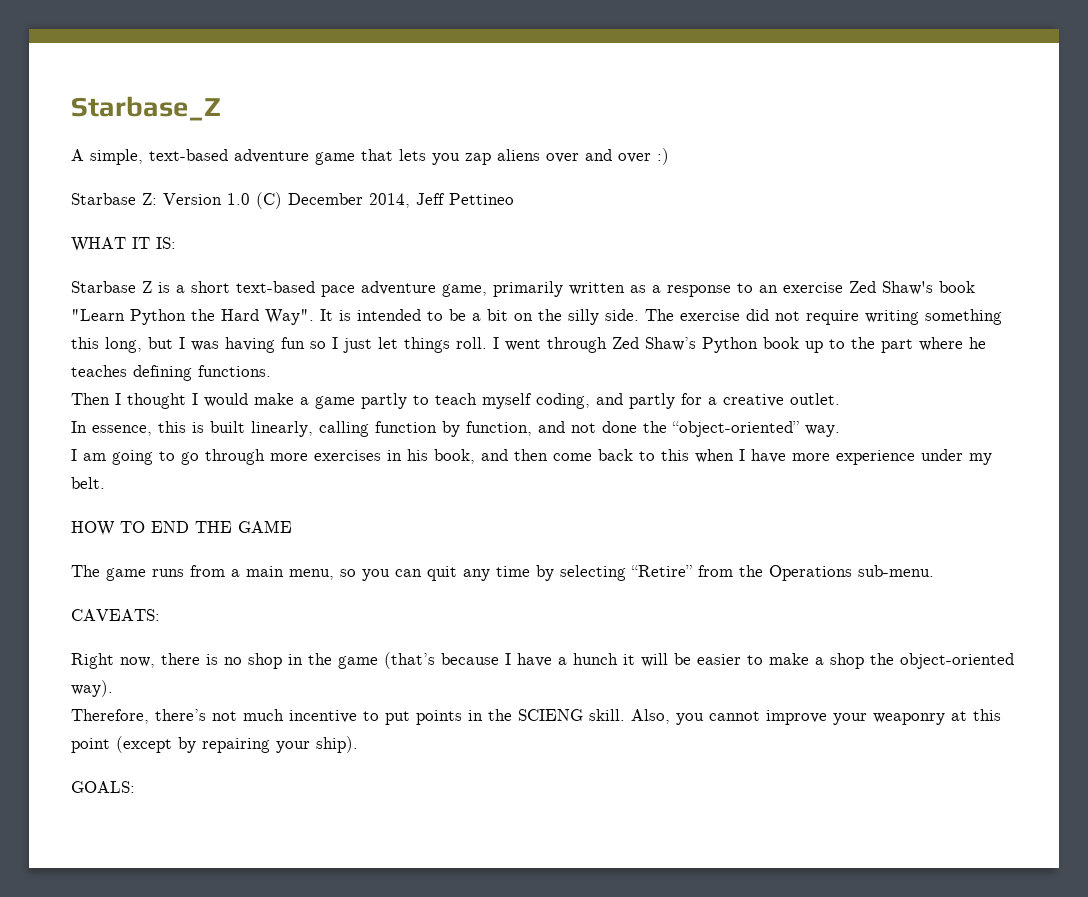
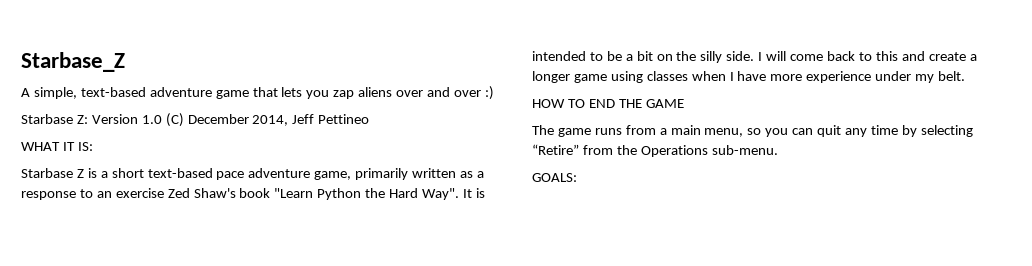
[645,309,1002,325] [71,337,986,353] [71,365,271,381] [71,393,840,409] [71,421,840,437] [71,449,689,465] The exercise did not require writing something this long, but I was having fun so I just let things roll. I went through Zed Shaw’s Python book up to the part where he teaches defining functions. // Then I thought I would make a game partly to teach myself coding, and partly for a creative outlet. // In essence, this is built linearly, calling function by function, and not done the “object-oriented” way. // I am going to go through more exercises in his book, and then come back to this -> [758,51,977,61] [532,71,688,83] I will come back to this and create a longer game using classes
[71,609,160,621] [71,652,1014,669] [71,680,113,697] [71,709,1001,725] [71,736,358,753] // CAVEATS: // Right now, there is no shop in the game (that’s because I have a hunch it will be easier to make a shop the object-oriented way). // Therefore, there’s not much incentive to put points in the SCIENG skill. Also, you cannot improve your weaponry at this point (except by repairing your ship). -> (778, 150) none

